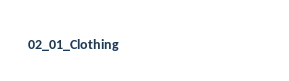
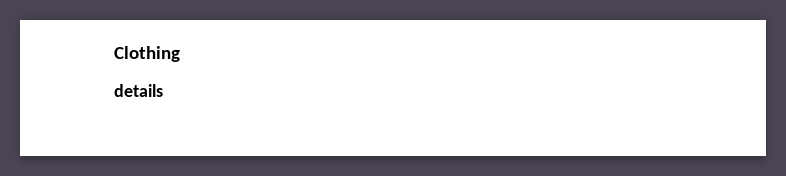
[28,39,119,51] 02_01_Clothing -> [114,46,180,62] [114,84,163,97] Clothing // details

